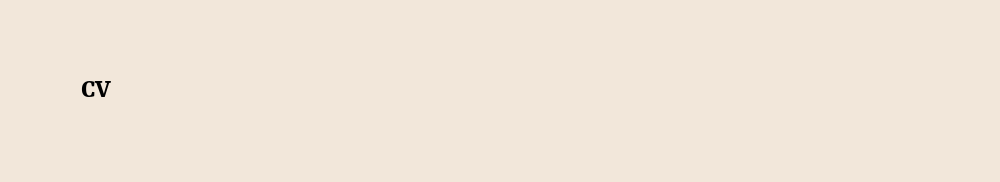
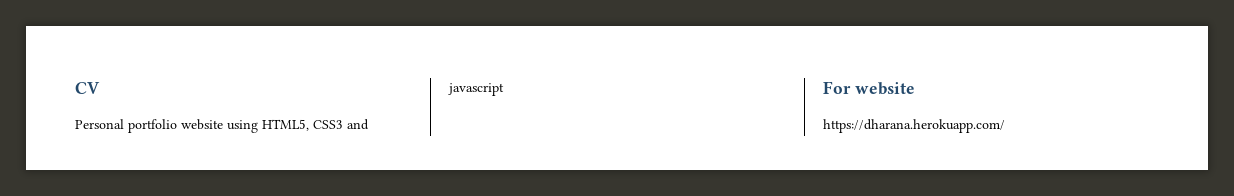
(111, 89) none -> [75,119,369,133] [448,83,504,96] [823,81,915,95] [823,119,1005,133] // Personal portfolio website using HTML5, CSS3 and javascript // For website // https://dharana.herokuapp.com/

